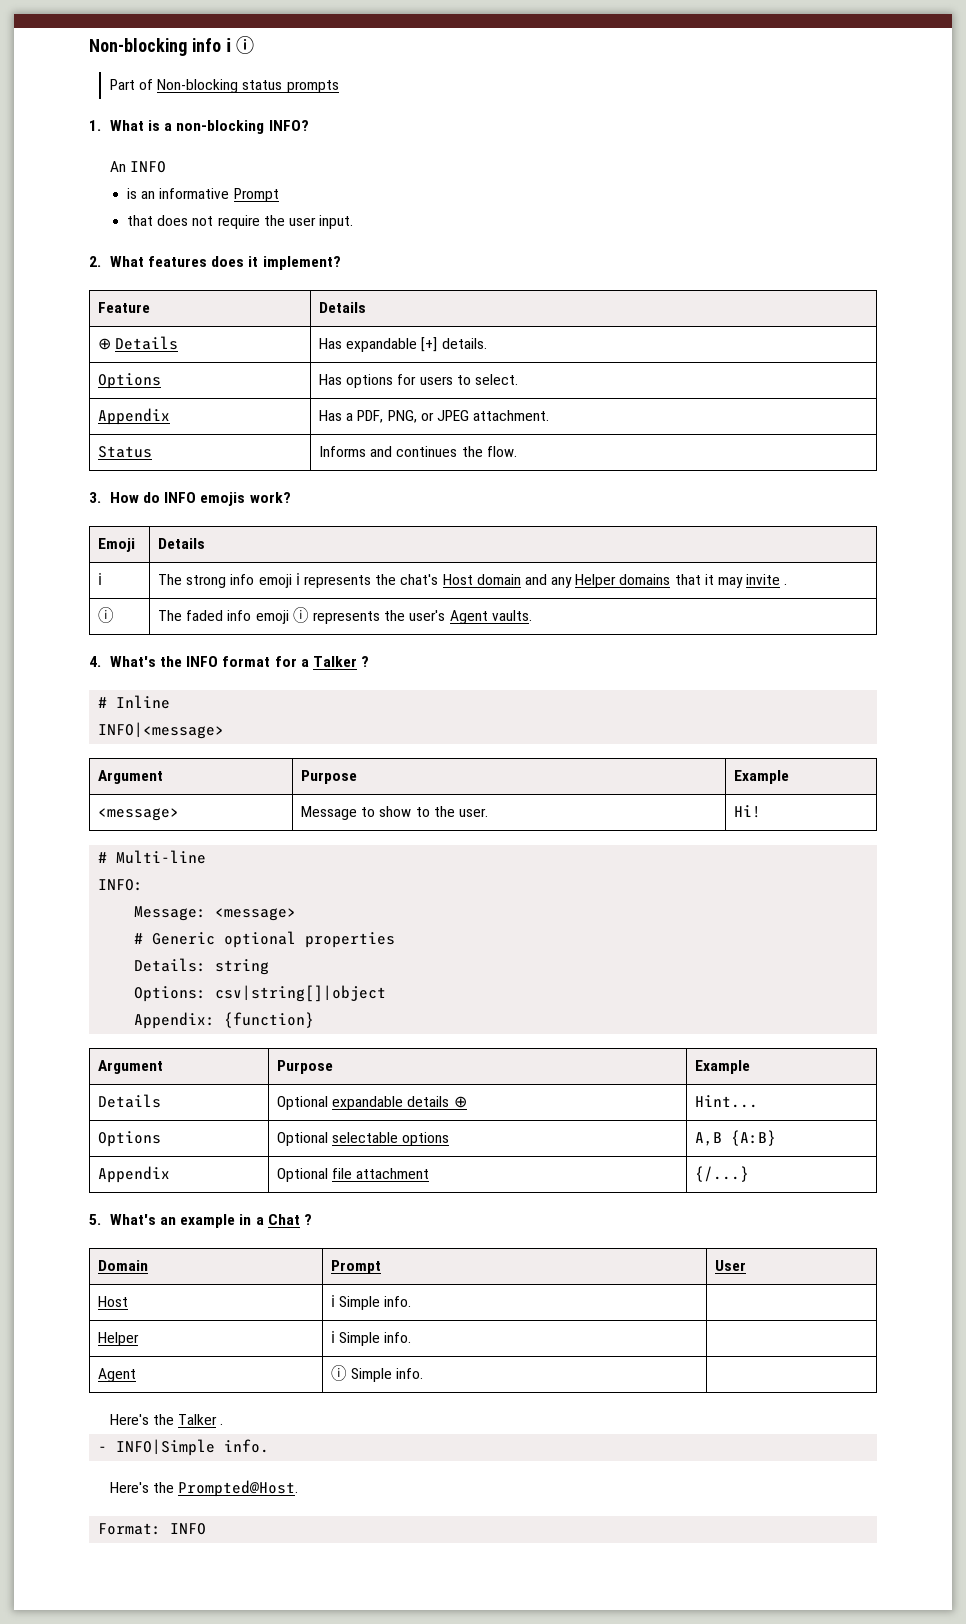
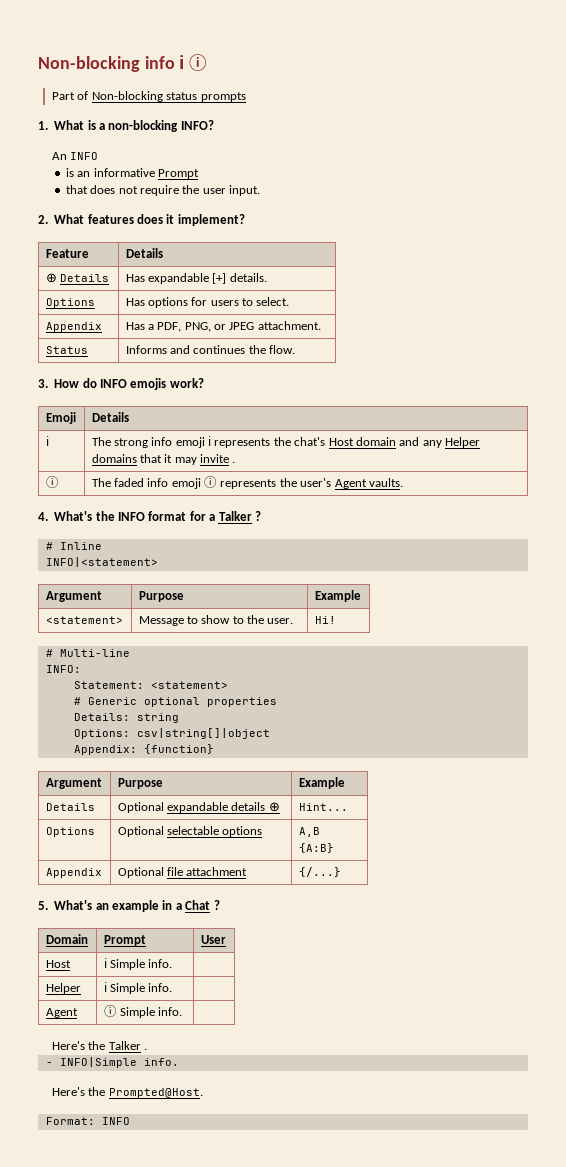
[98,722,225,739] [98,770,164,784] [301,770,358,784] [734,770,790,784] [98,808,180,821] INFO|<message> // Argument | Purpose | Example // <message> -> [45,557,158,567] [45,591,102,602] [138,591,184,602] [314,590,361,602] [45,616,123,624] INFO|<statement> // Argument | Purpose | Example // <statement>
[134,906,297,921] Message: <message> -> [73,681,228,689] Statement: <statement>

